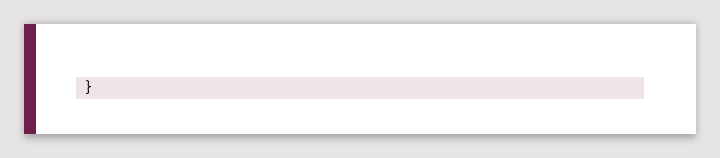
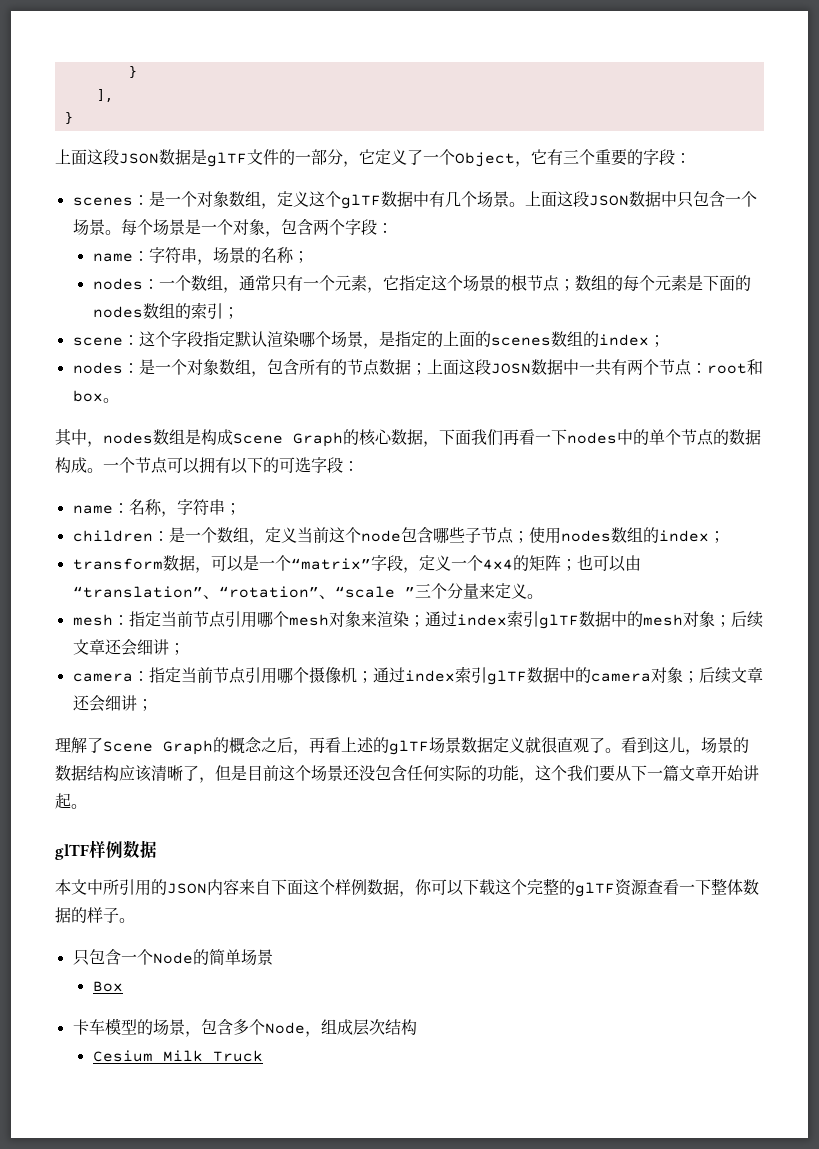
[84,80,94,95] } -> [128,66,137,78] [96,89,113,102] [64,112,73,124] [55,149,691,167] [72,191,757,209] [72,219,393,237] [92,247,309,265] [92,274,751,293] [92,302,239,320] [72,331,665,349] [72,359,763,377] [72,390,119,403] [55,429,761,447] [55,457,359,474] [72,499,241,517] [72,527,725,545] [72,554,641,573] [72,583,543,599] [72,610,763,629] [72,639,185,656] [72,666,763,685] [72,695,153,712] [55,737,749,755] [55,765,759,783] [55,793,87,809] [55,840,157,860] [55,878,759,897] [55,907,135,923] [72,949,273,966] [92,981,123,992] [72,1018,417,1037] [92,1050,263,1062] } // ], // } // 上面这段JSON数据是glTF文件的一部分，它定义了一个Object，它有三个重要的字段： // scenes：是一个对象数组，定义这个glTF数据中有几个场景。上面这段JSON数据中只包含一个场景。每个场景是一个对象，包含两个字段： // name：字符串，场景的名称； // nodes：一个数组，通常只有一个元素，它指定这个场景的根节点；数组的每个元素是下面的nodes数组的索引； // scene：这个字段指定默认渲染哪个场景，是指定的上面的scenes数组的index； // nodes：是一个对象数组，包含所有的节点数据；上面这段JOSN数据中一共有两个节点：root和box。 // 其中，nodes数组是构成Scene Graph的核心数据，下面我们再看一下nodes中的单个节点的数据构成。一个节点可以拥有以下的可选字段： // name：名称，字符串； // children：是一个数组，定义当前这个node包含哪些子节点；使用nodes数组的index； // transform数据，可以是一个“matrix”字段，定义一个4x4的矩阵；也可以由“translation”、“rotation”、“scale ”三个分量来定义。 // mesh：指定当前节点引用哪个mesh对象来渲染；通过index索引glTF数据中的mesh对象；后续文章还会细讲； // camera：指定当前节点引用哪个摄像机；通过index索引glTF数据中的camera对象；后续文章还会细讲； // 理解了Scene Graph的概念之后，再看上述的glTF场景数据定义就很直观了。看到这儿，场景的数据结构应该清晰了，但是目前这个场景还没包含任何实际的功能，这个我们要从下一篇文章开始讲起。 // glTF样例数据 // 本文中所引用的JSON内容来自下面这个样例数据，你可以下载这个完整的glTF资源查看一下整体数据的样子。 // 只包含一个Node的简单场景 // Box // 卡车模型的场景，包含多个Node，组成层次结构 // Cesium Milk Truck

